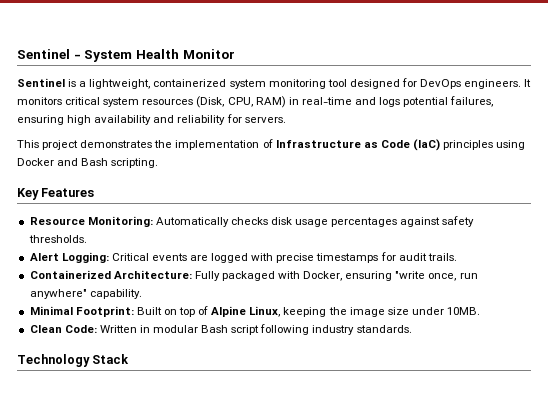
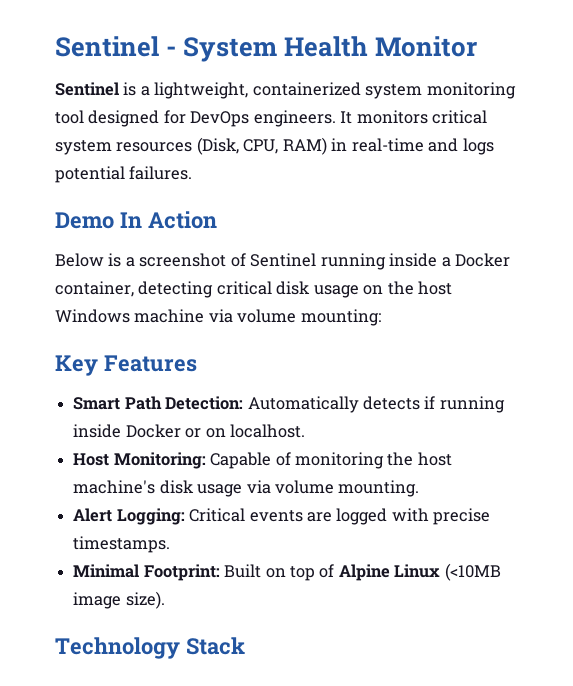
[450,96,494,107] [17,114,286,125] [17,139,526,151] [17,158,159,168] [17,188,95,200] [29,216,475,227] [28,235,87,243] failures, ensuring high availability and reliability for servers. // This project demonstrates the implementation of Infrastructure as Code (IaC) principles using Docker and Bash scripting. // Key Features // Resource Monitoring: Automatically checks disk usage percentages against safety thresholds. -> [129,166,193,180] [55,211,217,229] [55,253,511,270] [55,281,453,298] [55,309,381,326] [55,355,197,376] [73,396,505,413] [73,424,305,438] [73,452,452,469] [73,480,420,497] failures. // Demo In Action // Below is a screenshot of Sentinel running inside a Docker container, detecting critical disk usage on the host Windows machine via volume mounting: // Key Features // Smart Path Detection: Automatically detects if running inside Docker or on localhost. // Host Monitoring: Capable of monitoring the host machine's disk usage via volume mounting.
[316,252,457,263] [29,270,478,281] [29,289,142,299] timestamps for audit trails. // Containerized Architecture: Fully packaged with Docker, ensuring "write once, run anywhere" capability. -> [73,536,171,553] timestamps.
[249,306,481,317] [29,324,412,335] Linux, keeping the image size under 10MB. // Clean Code: Written in modular Bash script following industry standards. -> [394,563,501,581] [73,591,165,609] Linux (<10MB image size).

